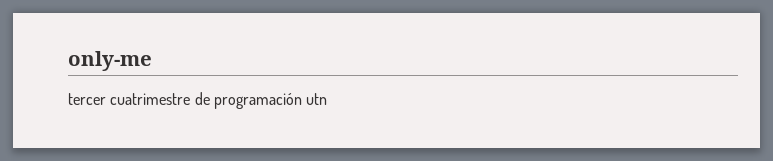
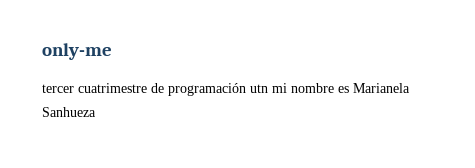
(328, 99) none -> [272,83,410,93] [42,107,96,117] mi nombre es Marianela Sanhueza

